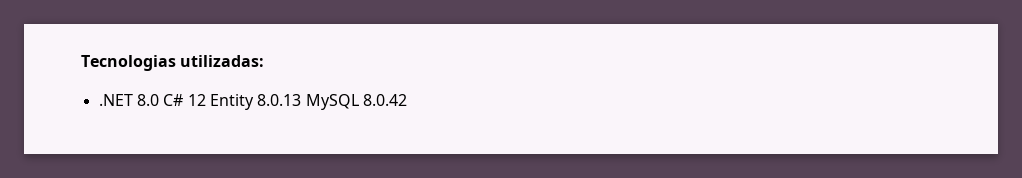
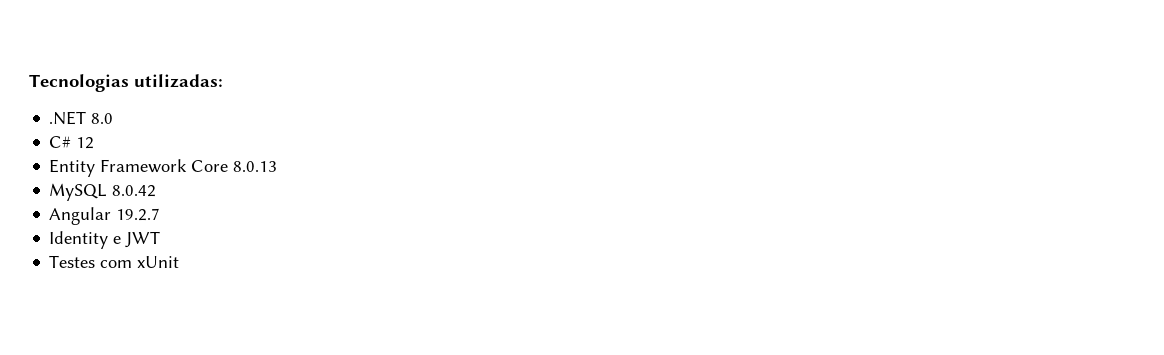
(159, 100) none -> (114, 118) //
[209,94,254,110] Entity -> [49,159,229,177] // Entity Framework Core
(302, 100) none -> (278, 166) //
(407, 100) none -> [49,207,161,225] [49,231,161,249] [49,255,180,268] // Angular 19.2.7 // Identity e JWT // Testes com xUnit

